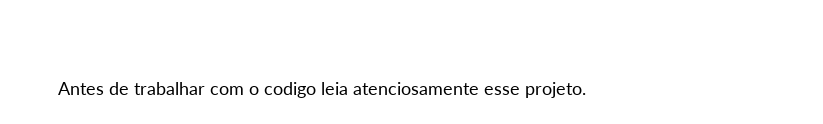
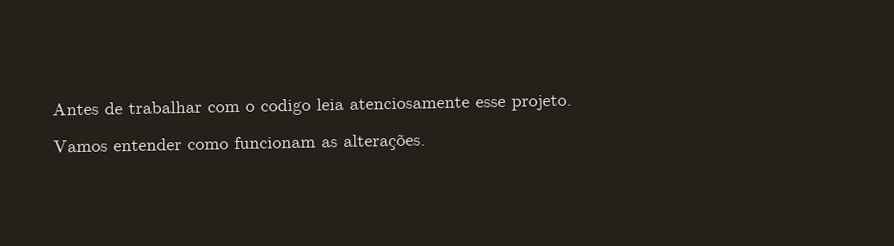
(586, 90) none -> [53,133,426,153] // Vamos entender como funcionam as alterações.

